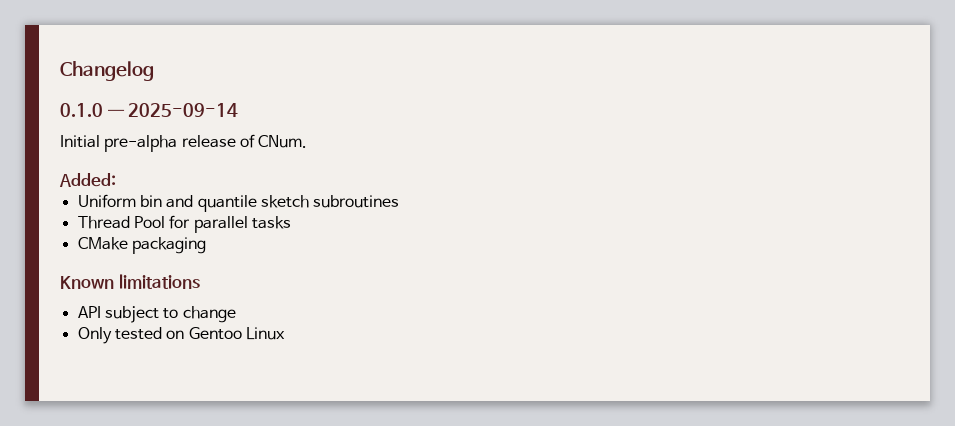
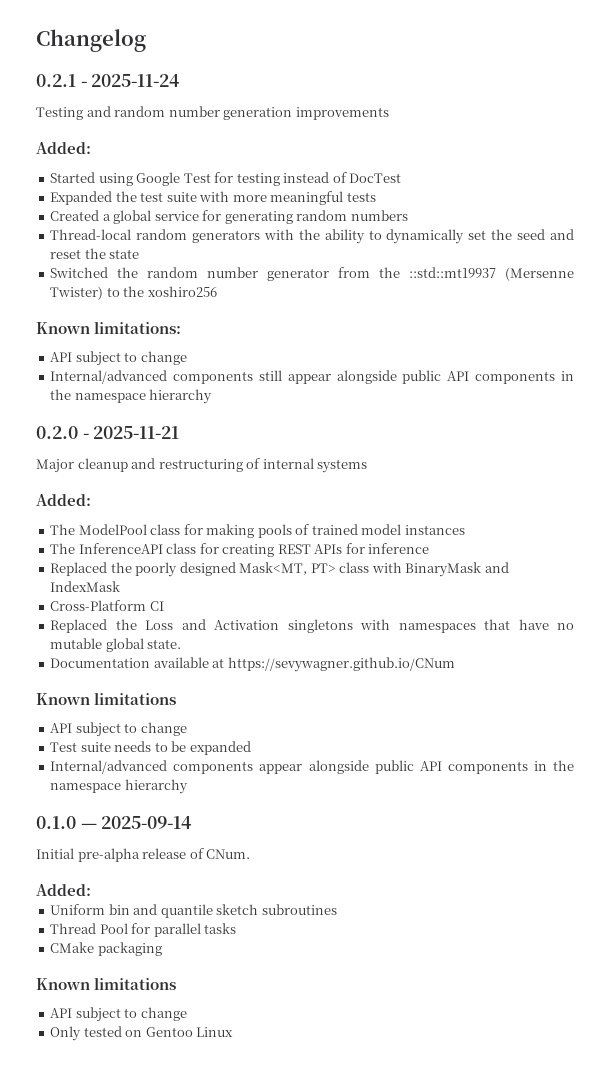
(154, 71) none -> [36,74,180,87] [36,106,389,120] [36,142,91,154] [50,172,402,186] [50,191,376,205] [50,210,408,224] [50,229,574,244] [50,248,140,259] [50,267,574,281] [50,286,217,300] [36,321,182,334] [50,351,187,366] [50,370,575,384] [50,389,213,404] [36,426,180,439] [36,458,368,473] [36,494,91,506] [50,524,465,538] [50,543,430,557] [50,562,509,577] [50,581,121,592] [50,600,164,611] [50,619,575,633] [50,638,182,652] [50,657,455,672] [36,692,177,705] [50,722,187,737] [50,741,251,755] [50,760,575,774] [50,779,188,794] // 0.2.1 - 2025-11-24 // Testing and random number generation improvements // Added: // Started using Google Test for testing instead of DocTest // Expanded the test suite with more meaningful tests // Created a global service for generating random numbers // Thread-local random generators with the ability to dynamically set the seed and reset the state // Switched the random number generator from the ::std::mt19937 (Mersenne Twister) to the xoshiro256 // Known limitations: // API subject to change // Internal/advanced components still appear alongside public API components in the namespace hierarchy // 0.2.0 - 2025-11-21 // Major cleanup and restructuring of internal systems // Added: // The ModelPool class for making pools of trained model instances // The InferenceAPI class for creating REST APIs for inference // Replaced the poorly designed Mask<MT, PT> class with BinaryMask and IndexMask // Cross-Platform CI // Replaced the Loss and Activation singletons with namespaces that have no mutable global state. // Documentation available at https://sevywagner.github.io/CNum // Known limitations // API subject to change // Test suite needs to be expanded // Internal/advanced components appear alongside public API components in the namespace hierarchy

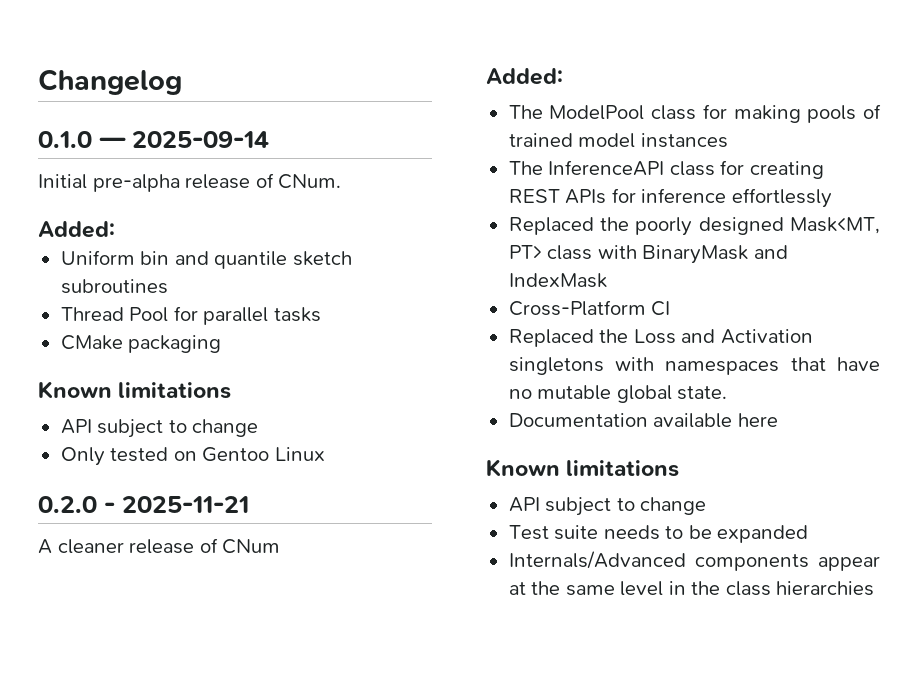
[36,74,180,87] [36,106,389,120] [36,142,91,154] [50,172,402,186] [50,191,376,205] [50,210,408,224] [50,229,574,244] [50,248,140,259] [50,267,574,281] [50,286,217,300] [36,321,182,334] [50,351,187,366] [50,370,575,384] [50,389,213,404] [36,426,180,439] [36,458,368,473] [36,494,91,506] [50,524,465,538] [50,543,430,557] [50,562,509,577] [50,581,121,592] [50,600,164,611] [50,619,575,633] [50,638,182,652] [50,657,455,672] [36,692,177,705] [50,722,187,737] [50,741,251,755] [50,760,575,774] [50,779,188,794] // 0.2.1 - 2025-11-24 // Testing and random number generation improvements // Added: // Started using Google Test for testing instead of DocTest // Expanded the test suite with more meaningful tests // Created a global service for generating random numbers // Thread-local random generators with the ability to dynamically set the seed and reset the state // Switched the random number generator from the ::std::mt19937 (Mersenne Twister) to the xoshiro256 // Known limitations: // API subject to change // Internal/advanced components still appear alongside public API components in the namespace hierarchy // 0.2.0 - 2025-11-21 // Major cleanup and restructuring of internal systems // Added: // The ModelPool class for making pools of trained model instances // The InferenceAPI class for creating REST APIs for inference // Replaced the poorly designed Mask<MT, PT> class with BinaryMask and IndexMask // Cross-Platform CI // Replaced the Loss and Activation singletons with namespaces that have no mutable global state. // Documentation available at https://sevywagner.github.io/CNum // Known limitations // API subject to change // Test suite needs to be expanded // Internal/advanced components appear alongside public API components in the namespace hierarchy -> (182, 82) none
(234, 1032) none -> [38,496,249,513] [38,538,281,554] [486,68,563,85] [508,104,881,123] [508,133,728,148] [508,160,824,179] [508,188,832,208] [508,217,880,236] [508,245,788,264] [508,273,607,288] [508,300,671,316] [508,329,813,347] [508,357,880,375] [508,385,728,403] [508,413,778,428] [486,459,680,477] [508,497,707,516] [508,525,809,543] [508,551,880,571] [508,581,875,596] // 0.2.0 - 2025-11-21 // A cleaner release of CNum // Added: // The ModelPool class for making pools of trained model instances // The InferenceAPI class for creating REST APIs for inference effortlessly // Replaced the poorly designed Mask<MT, PT> class with BinaryMask and IndexMask // Cross-Platform CI // Replaced the Loss and Activation singletons with namespaces that have no mutable global state. // Documentation available here // Known limitations // API subject to change // Test suite needs to be expanded // Internals/Advanced components appear at the same level in the class hierarchies

